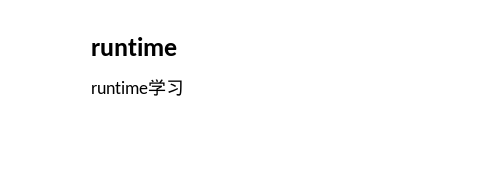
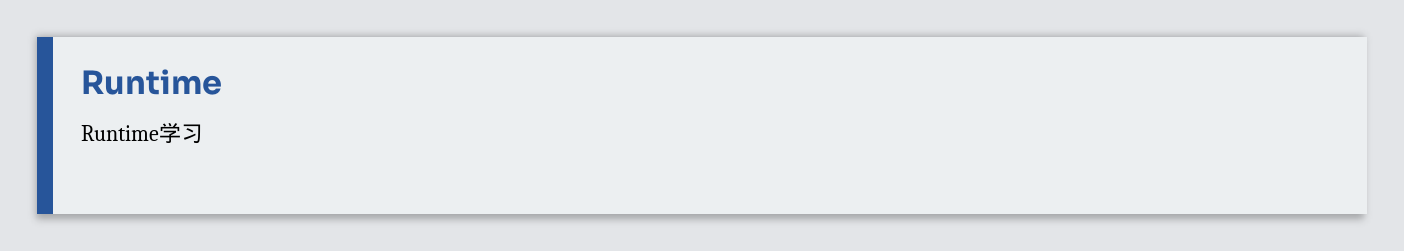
[91,37,177,56] [91,81,148,94] runtime // runtime -> [81,69,222,95] [81,125,159,141] Runtime // Runtime

